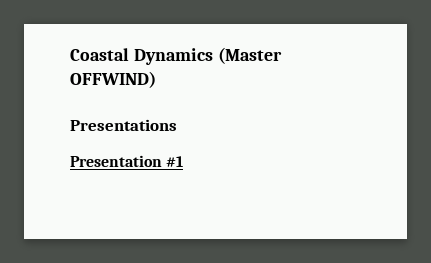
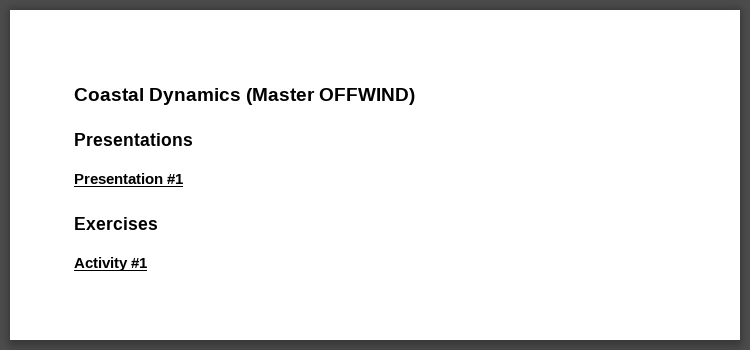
(184, 161) none -> [74,217,158,230] [74,257,148,271] // Exercises // Activity #1

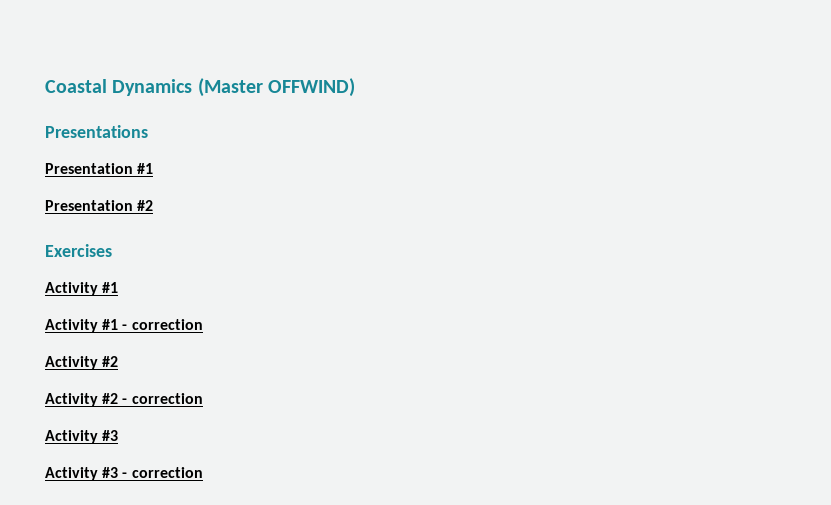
(184, 179) none -> [45,200,154,211] // Presentation #2
(148, 263) none -> [45,319,203,333] [45,356,119,370] [45,393,203,407] [45,430,119,444] [45,467,203,481] // Activity #1 - correction // Activity #2 // Activity #2 - correction // Activity #3 // Activity #3 - correction

